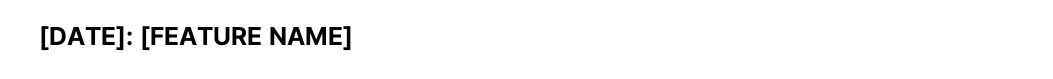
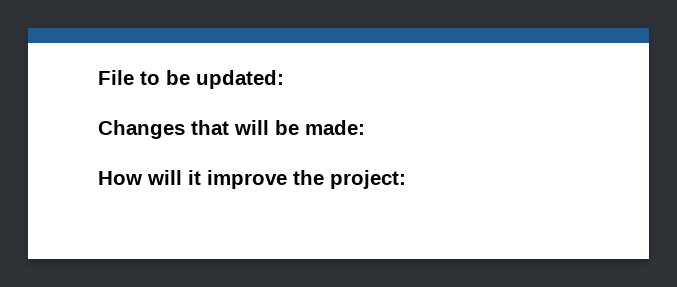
[39,26,353,51] [DATE]: [FEATURE NAME] -> [98,70,284,89] [98,120,365,139] [98,170,406,189] File to be updated: // Changes that will be made: // How will it improve the project:

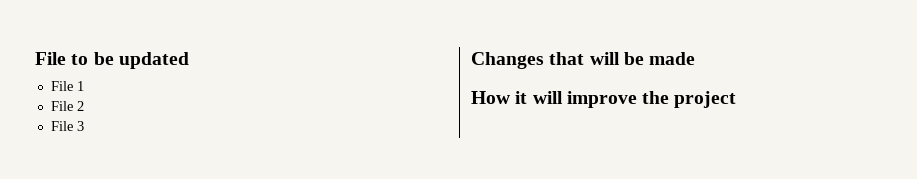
[196,70,284,89] updated: -> [118,52,189,69] [50,81,84,91] [50,101,84,111] [50,121,84,131] updated // File 1 // File 2 // File 3
[305,120,365,135] made: -> [649,52,696,65] made
[147,170,201,185] will it -> [515,91,563,104] it will
[330,170,406,189] project: -> [674,91,737,108] project

